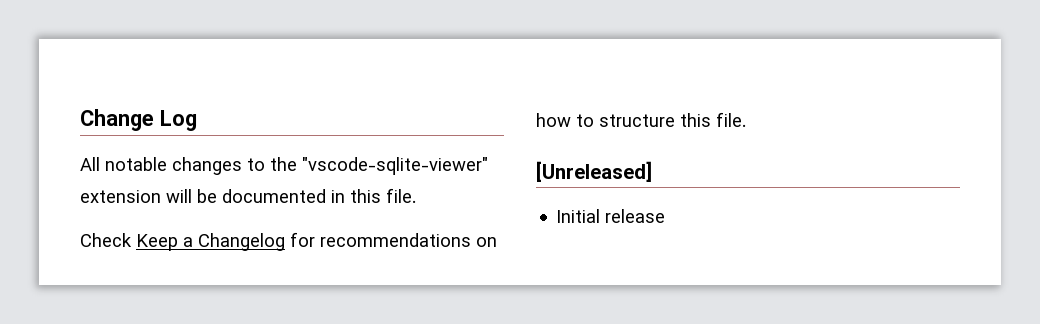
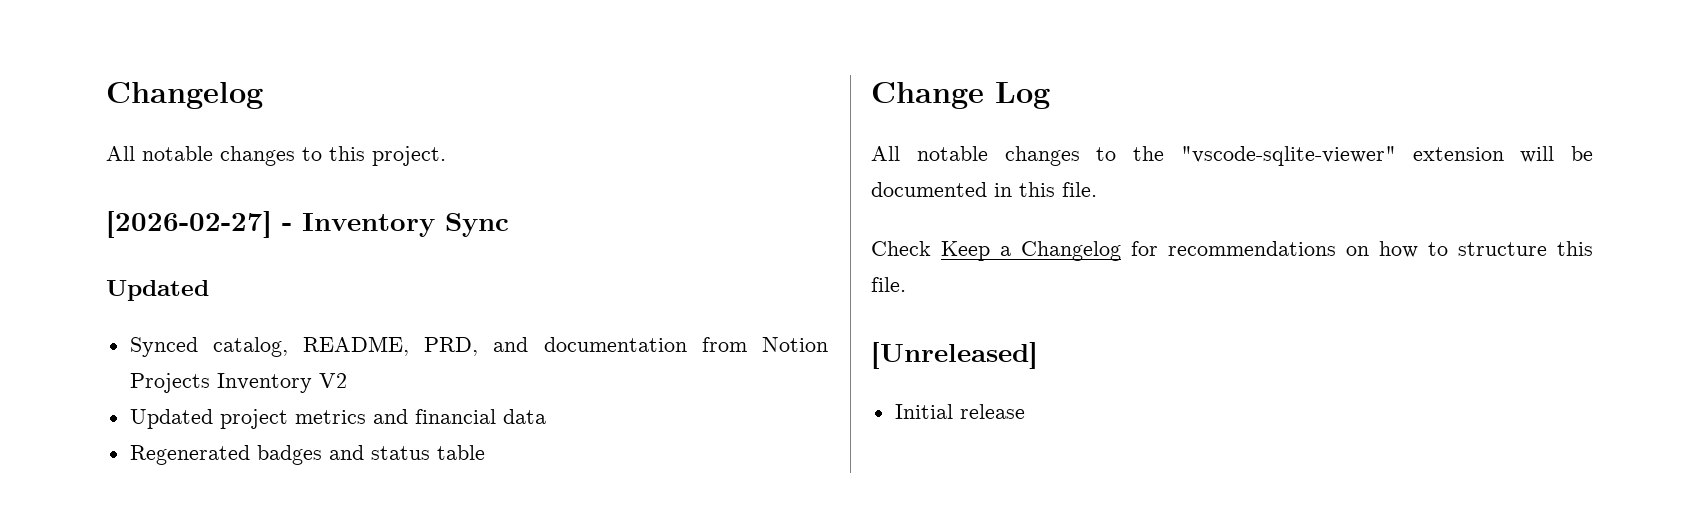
(80, 120) none -> [106,82,263,109] [106,146,446,166] [106,211,509,238] [106,280,209,301] [129,336,828,357] [129,373,347,393] [129,409,546,429] [129,445,485,465] Changelog // All notable changes to this project. // [2026-02-27] - Inventory Sync // Updated // Synced catalog, README, PRD, and documentation from Notion Projects Inventory V2 // Updated project metrics and financial data // Regenerated badges and status table //

